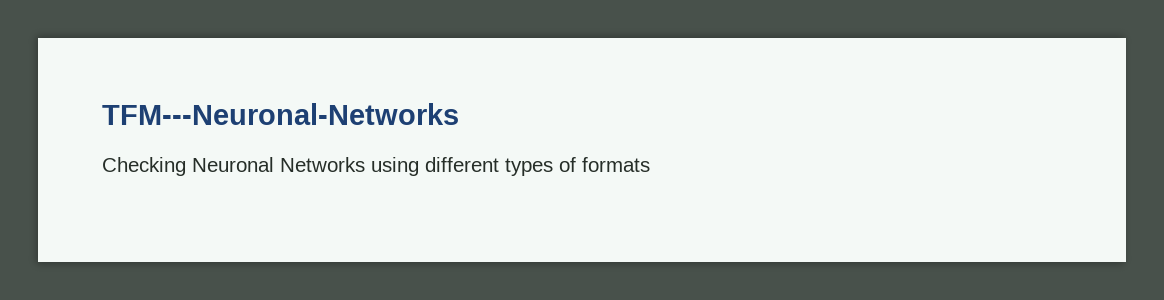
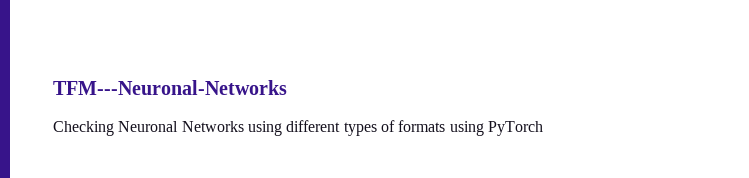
(650, 164) none -> [449,121,543,136] using PyTorch

